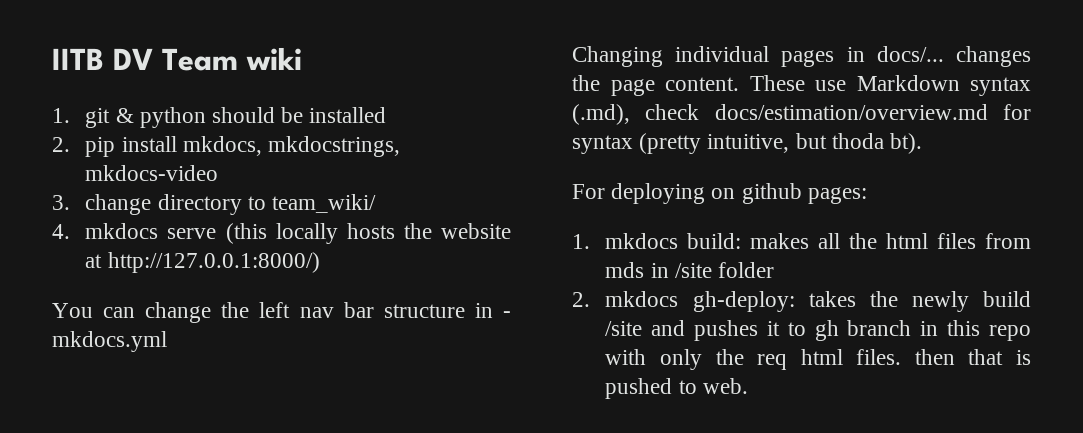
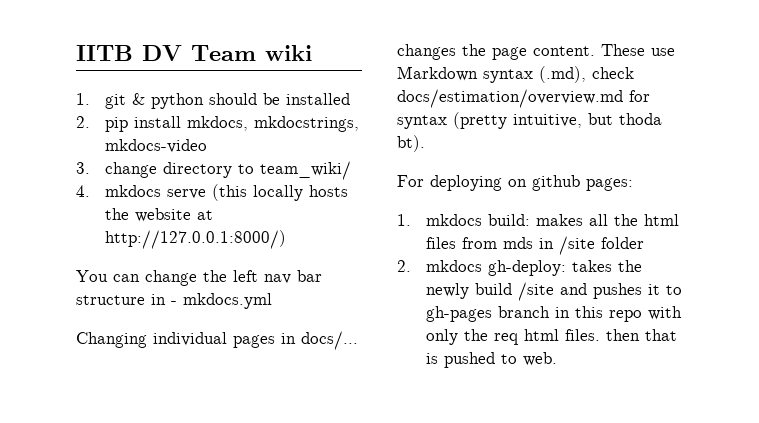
[814,320,839,341] gh -> [425,306,492,322] gh-pages

